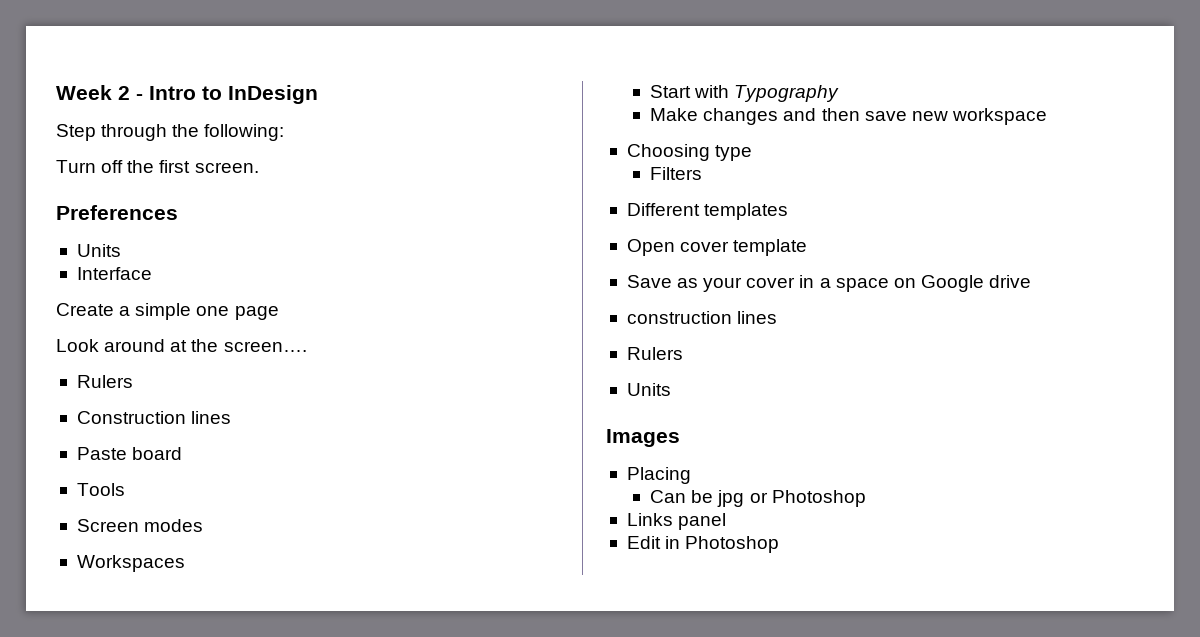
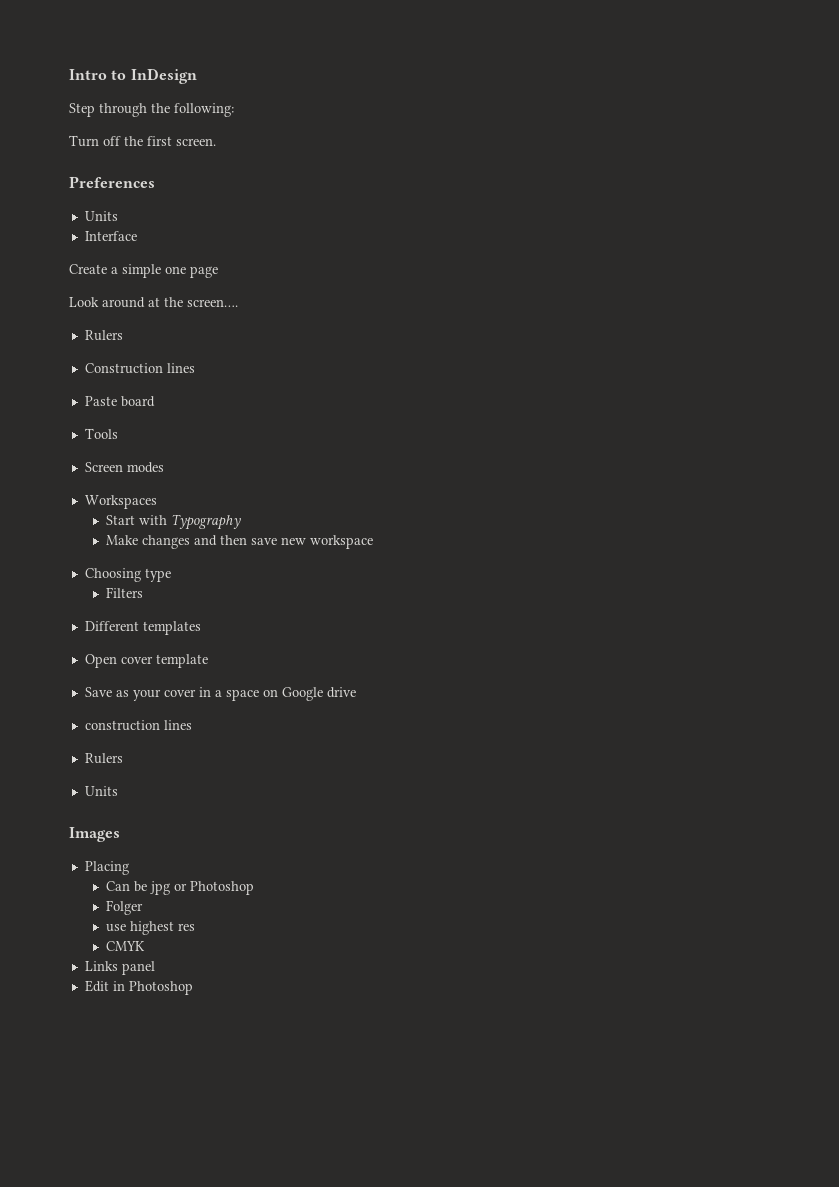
[56,85,143,100] Week 2 - -> (69, 74) none
(866, 498) none -> [105,900,143,915] [105,921,195,935] [105,941,145,951] // Folger // use highest res // CMYK

